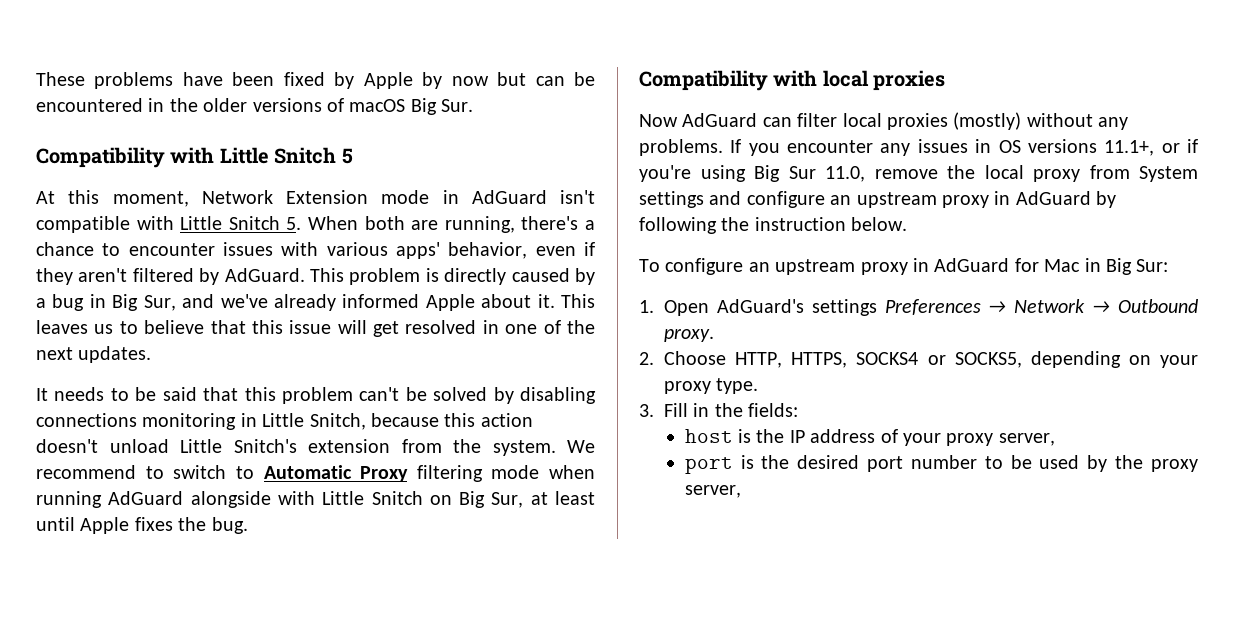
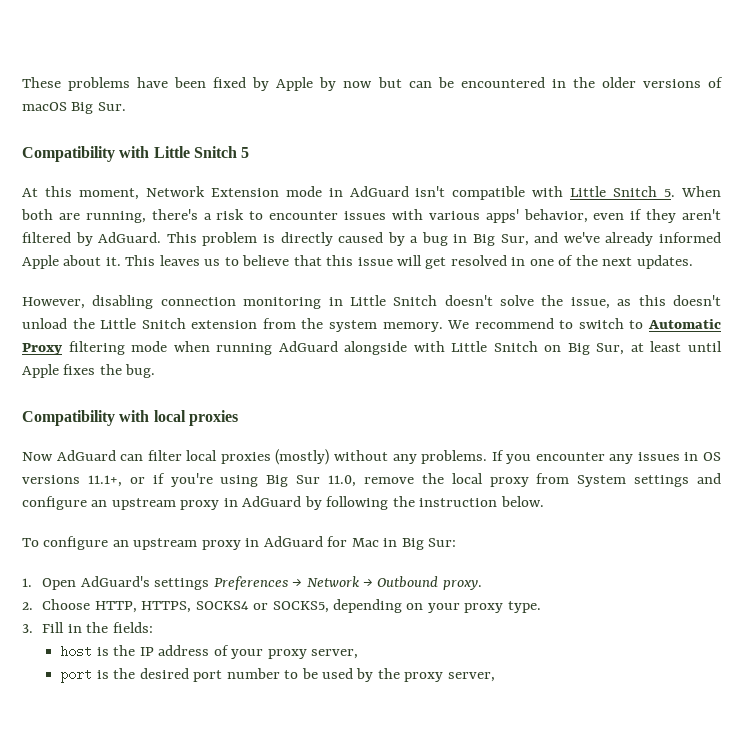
[36,242,94,256] chance -> [216,209,245,220] risk
[36,387,596,404] [36,413,533,430] [36,439,297,453] It needs to be said that this problem can't be solved by disabling connections monitoring in Little Snitch, because this action doesn't unload Little Snitch's -> [22,295,722,309] [22,318,186,329] However, disabling connection monitoring in Little Snitch doesn't solve the issue, as this doesn't unload the Little Snitch
[492,440,556,456] system. -> [329,320,443,332] system memory.

